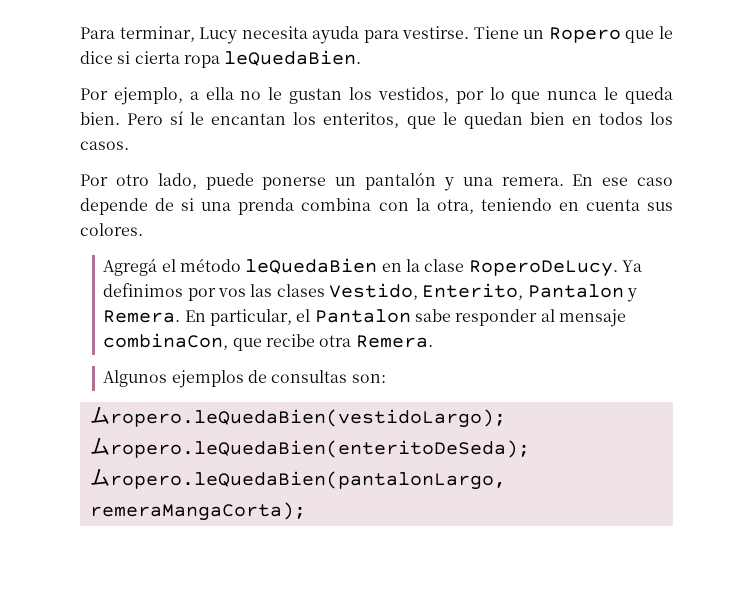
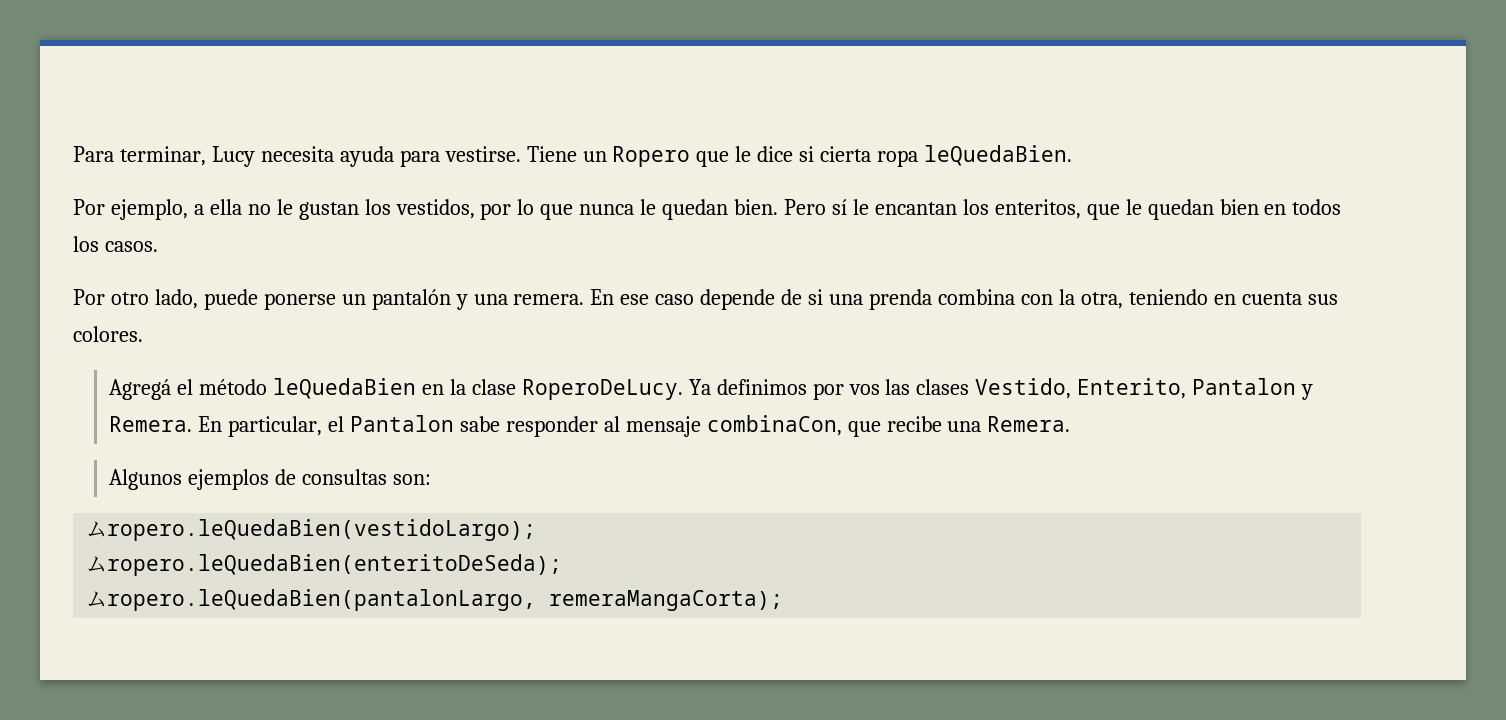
[625,87,673,104] queda -> [662,199,729,220] quedan
[319,335,352,347] otra -> [947,421,982,432] una

